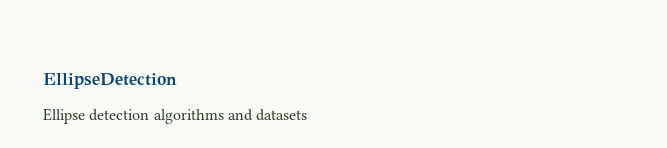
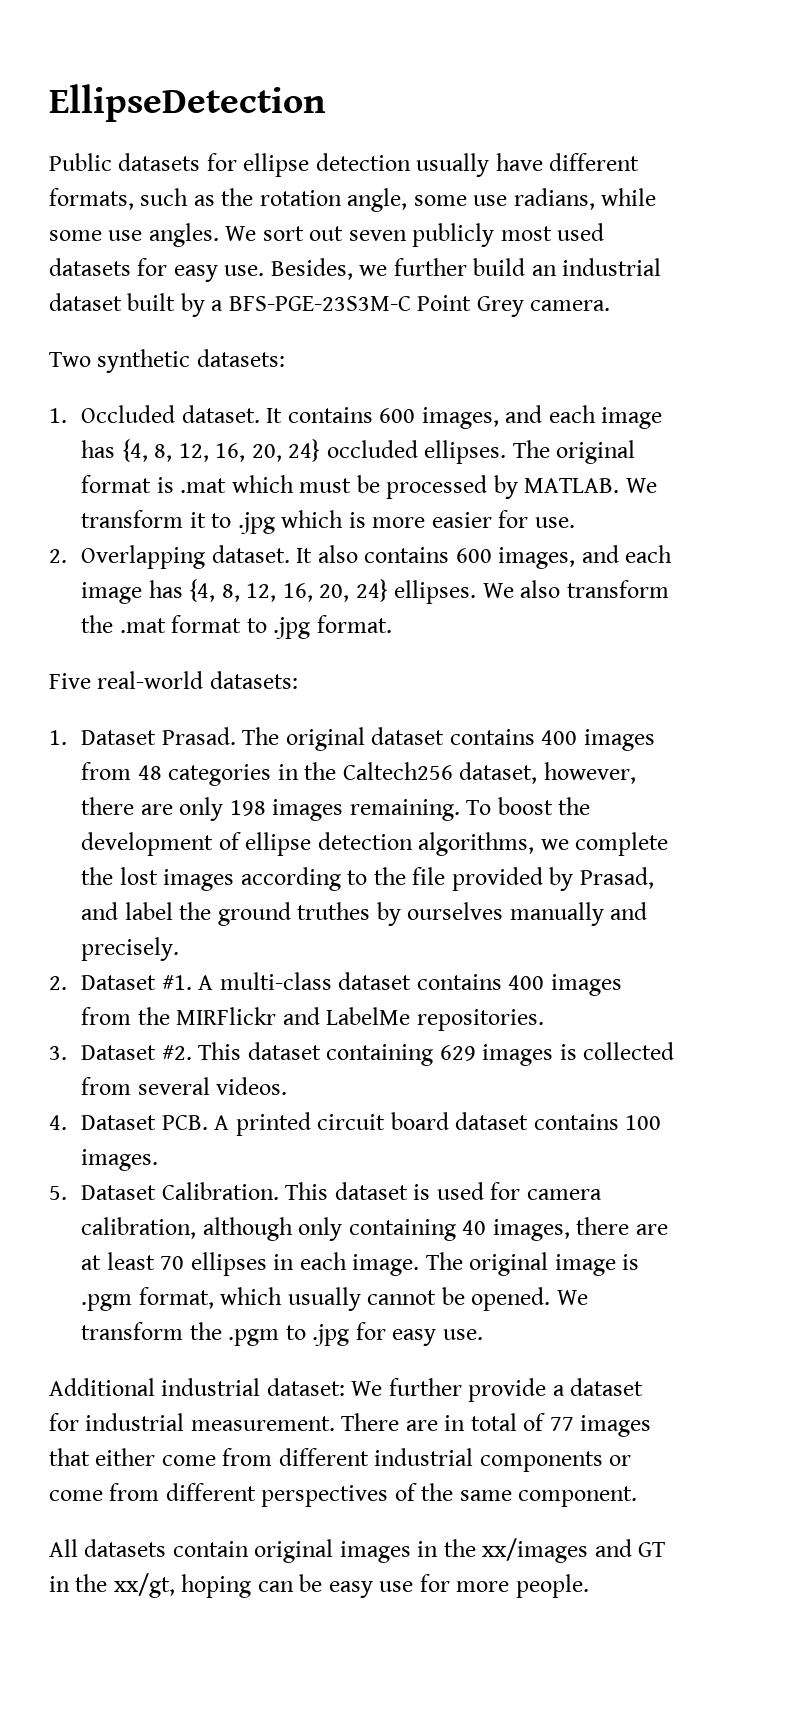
[43,108,308,124] Ellipse detection algorithms and datasets -> [49,153,640,177] [49,188,657,212] [49,223,605,247] [49,258,662,282] [49,293,611,317] [49,349,285,373] [49,405,663,429] [81,439,636,464] [81,475,657,499] [81,510,575,534] [49,545,673,569] [81,579,669,604] [81,615,392,639] [49,671,298,689] [49,727,655,751] [81,762,636,786] [81,797,591,821] [81,832,669,856] [81,867,654,891] [81,902,648,926] [81,937,180,961] [49,972,622,996] [81,1007,544,1031] [49,1042,675,1066] [81,1077,288,1095] [49,1112,662,1136] [81,1149,159,1171] [49,1182,602,1200] [81,1217,668,1241] [81,1252,640,1276] [81,1287,588,1311] [81,1322,483,1346] [49,1378,644,1402] [49,1413,652,1437] [49,1448,632,1472] [49,1483,638,1507] [49,1538,666,1563] [49,1573,589,1598] Public datasets for ellipse detection usually have different formats, such as the rotation angle, some use radians, while some use angles. We sort out seven publicly most used datasets for easy use. Besides, we further build an industrial dataset built by a BFS-PGE-23S3M-C Point Grey camera. // Two synthetic datasets: // 1. Occluded dataset. It contains 600 images, and each image has {4, 8, 12, 16, 20, 24} occluded ellipses. The original format is .mat which must be processed by MATLAB. We transform it to .jpg which is more easier for use. // 2. Overlapping dataset. It also contains 600 images, and each image has {4, 8, 12, 16, 20, 24} ellipses. We also transform the .mat format to .jpg format. // Five real-world datasets: // 1. Dataset Prasad. The original dataset contains 400 images from 48 categories in the Caltech256 dataset, however, there are only 198 images remaining. To boost the development of ellipse detection algorithms, we complete the lost images according to the file provided by Prasad, and label the ground truthes by ourselves manually and precisely. // 2. Dataset #1. A multi-class dataset contains 400 images from the MIRFlickr and LabelMe repositories. // 3. Dataset #2. This dataset containing 629 images is collected from several videos. // 4. Dataset PCB. A printed circuit board dataset contains 100 images. // 5. Dataset Calibration. This dataset is used for camera calibration, although only containing 40 images, there are at least 70 ellipses in each image. The original image is .pgm format, which usually cannot be opened. We transform the .pgm to .jpg for easy use. // Additional industrial dataset: We further provide a dataset for industrial measurement. There are in total of 77 images that either come from different industrial components or come from different perspectives of the same component. // All datasets contain original images in the xx/images and GT in the xx/gt, hoping can be easy use for more people.

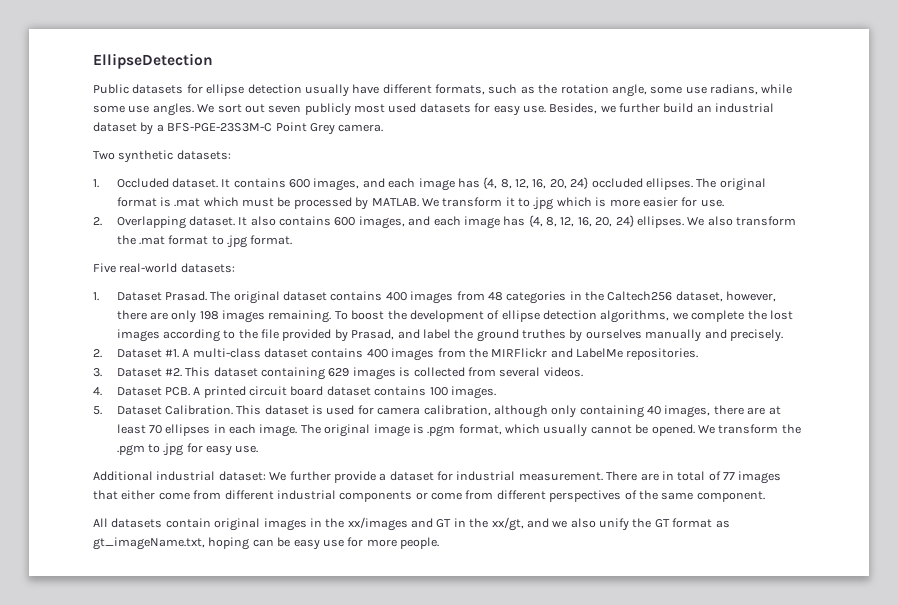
[127,293,176,311] built -> (137, 127) none
(175, 1585) none -> [526,518,730,531] [93,537,205,550] and we also unify the GT format as gt_imageName.txt,

